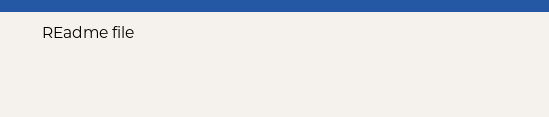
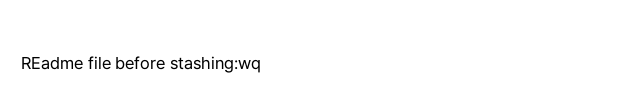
(135, 32) none -> [115,56,261,73] before stashing:wq

